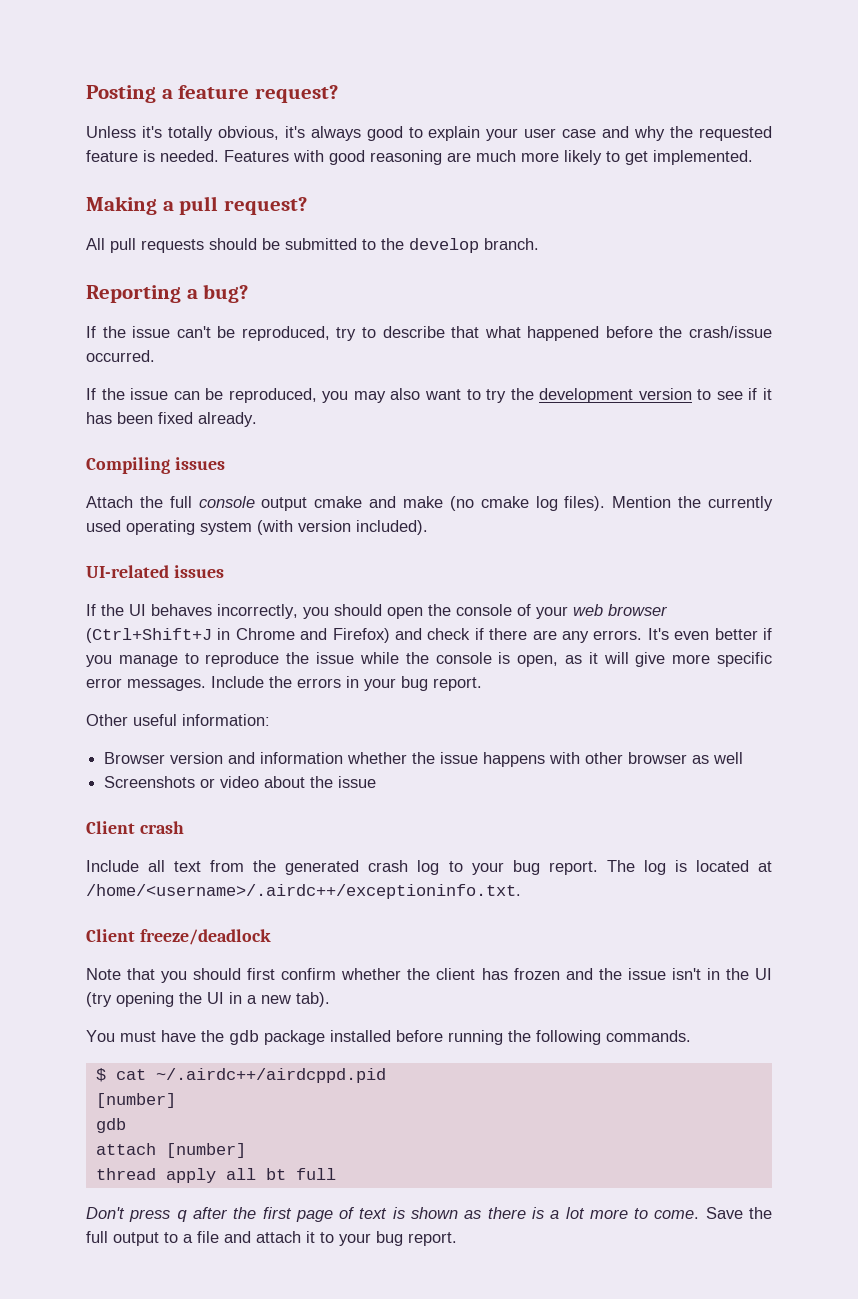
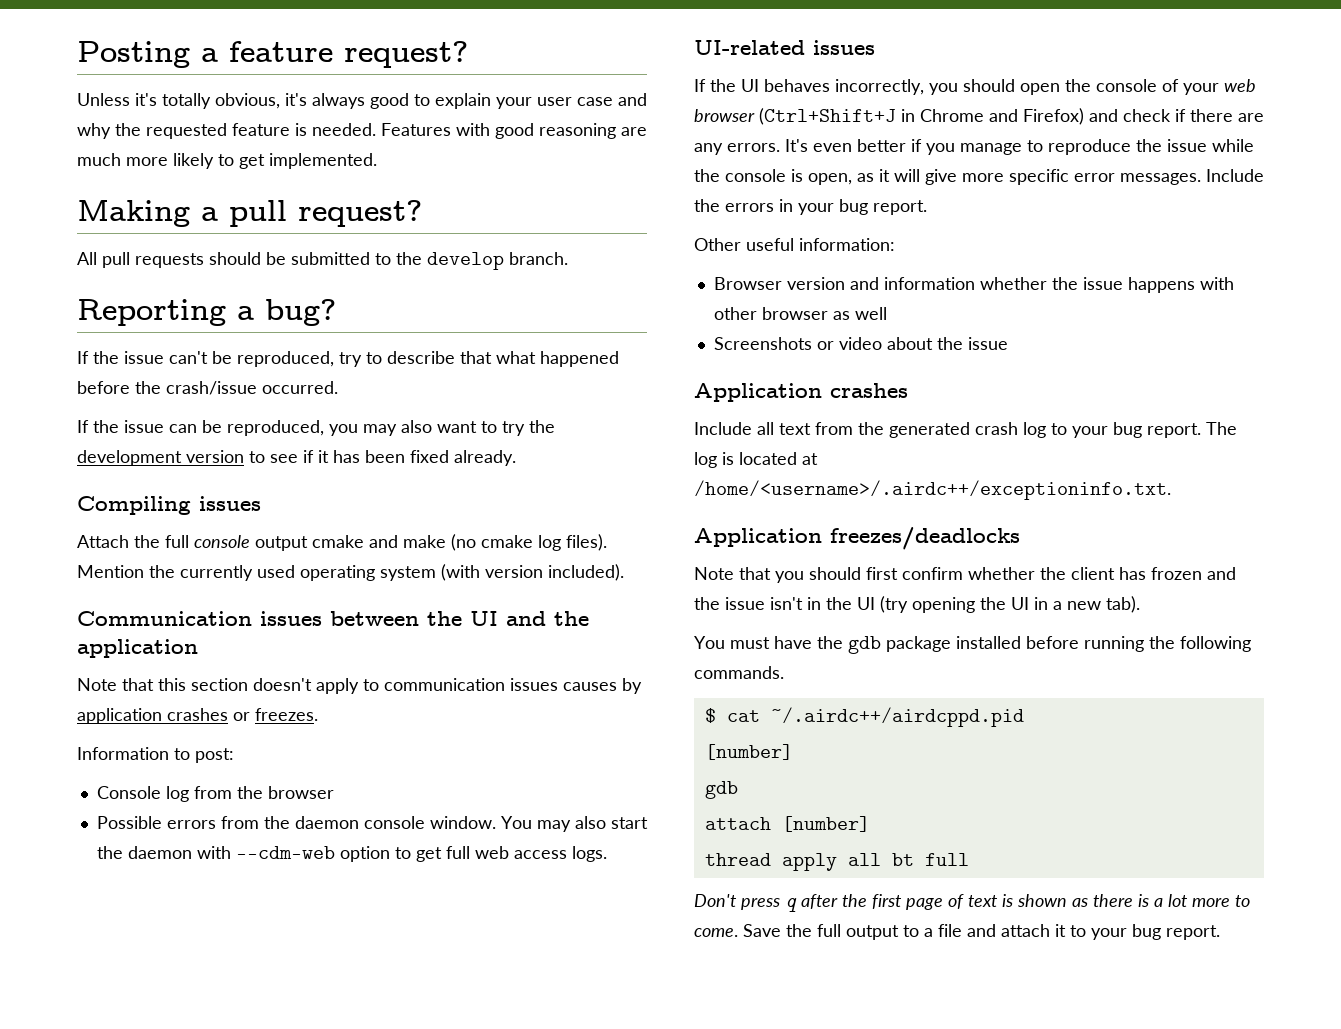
(428, 527) none -> [77,611,589,626] [77,639,198,658] [77,678,642,694] [77,708,318,724] [77,747,234,763] [96,786,334,802] [96,816,648,832] [96,846,607,862] // Communication issues between the UI and the application // Note that this section doesn't apply to communication issues causes by application crashes or freezes. // Information to post: // Console log from the browser // Possible errors from the daemon console window. You may also start the daemon with --cdm-web option to get full web access logs.
[86,821,184,834] Client crash -> [694,383,908,402] Application crashes
[86,929,271,945] Client freeze/deadlock -> [694,527,1020,550] Application freezes/deadlocks

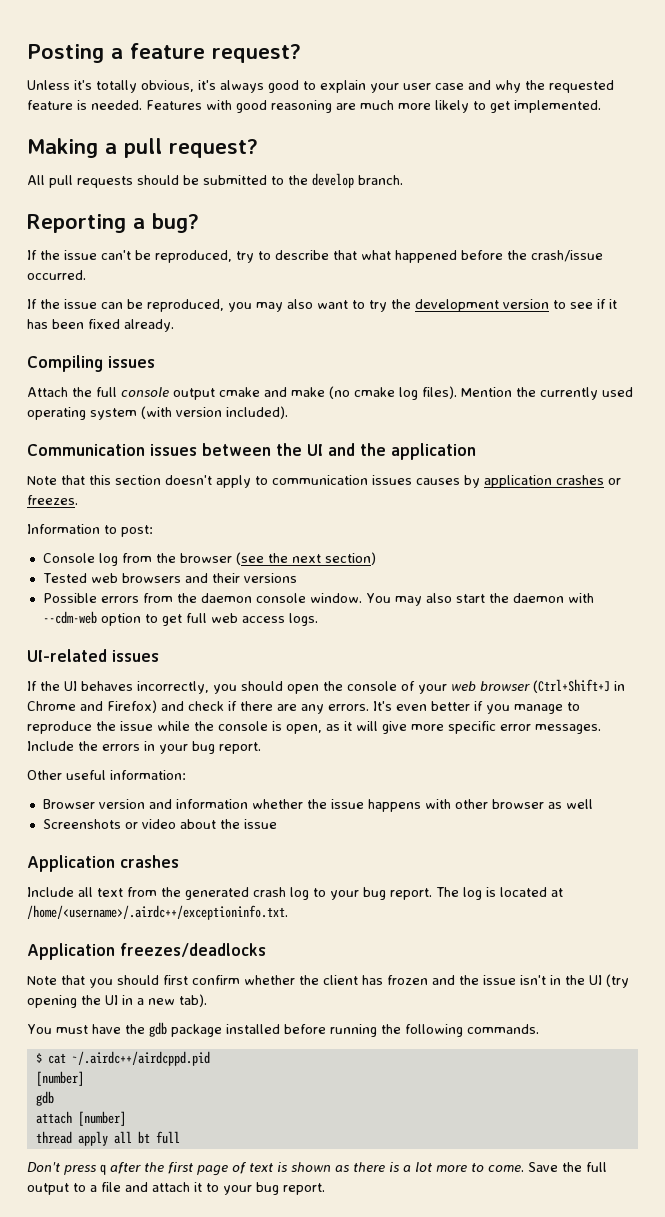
(334, 792) none -> [235,552,376,565] [42,573,297,583] (see the next section) // Tested web browsers and their versions

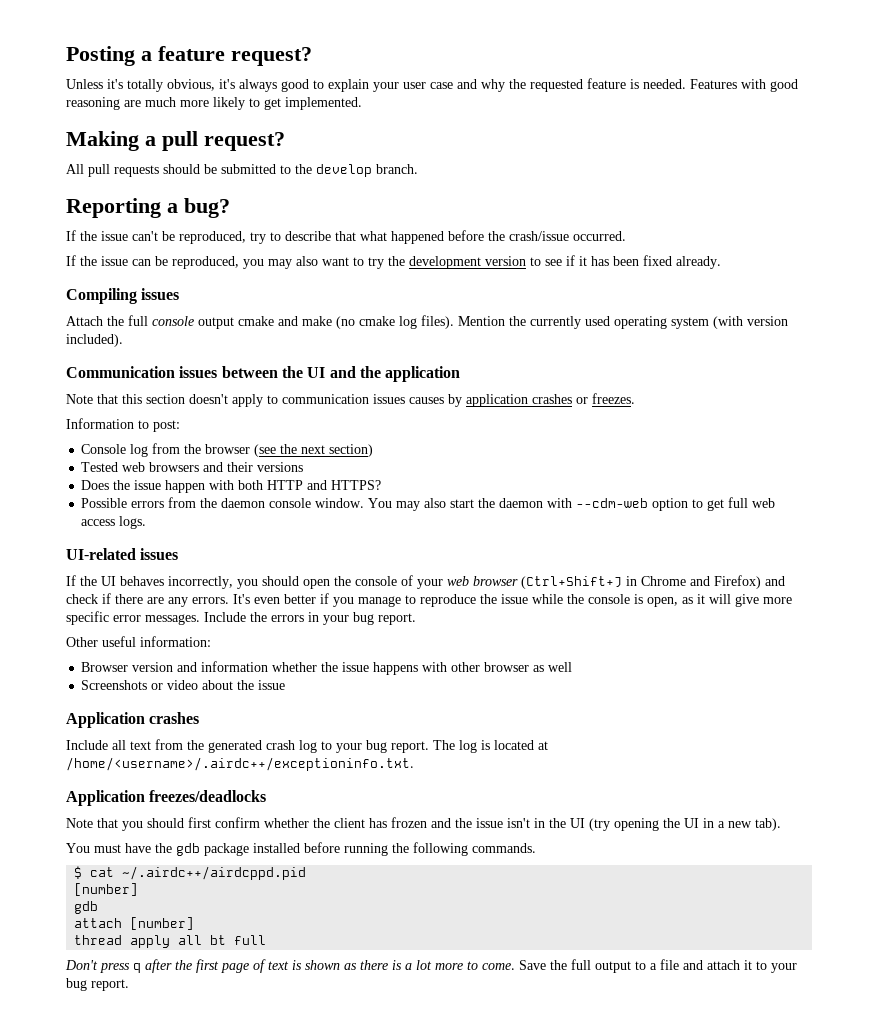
(297, 578) none -> [81,480,382,493] // Does the issue happen with both HTTP and HTTPS?

